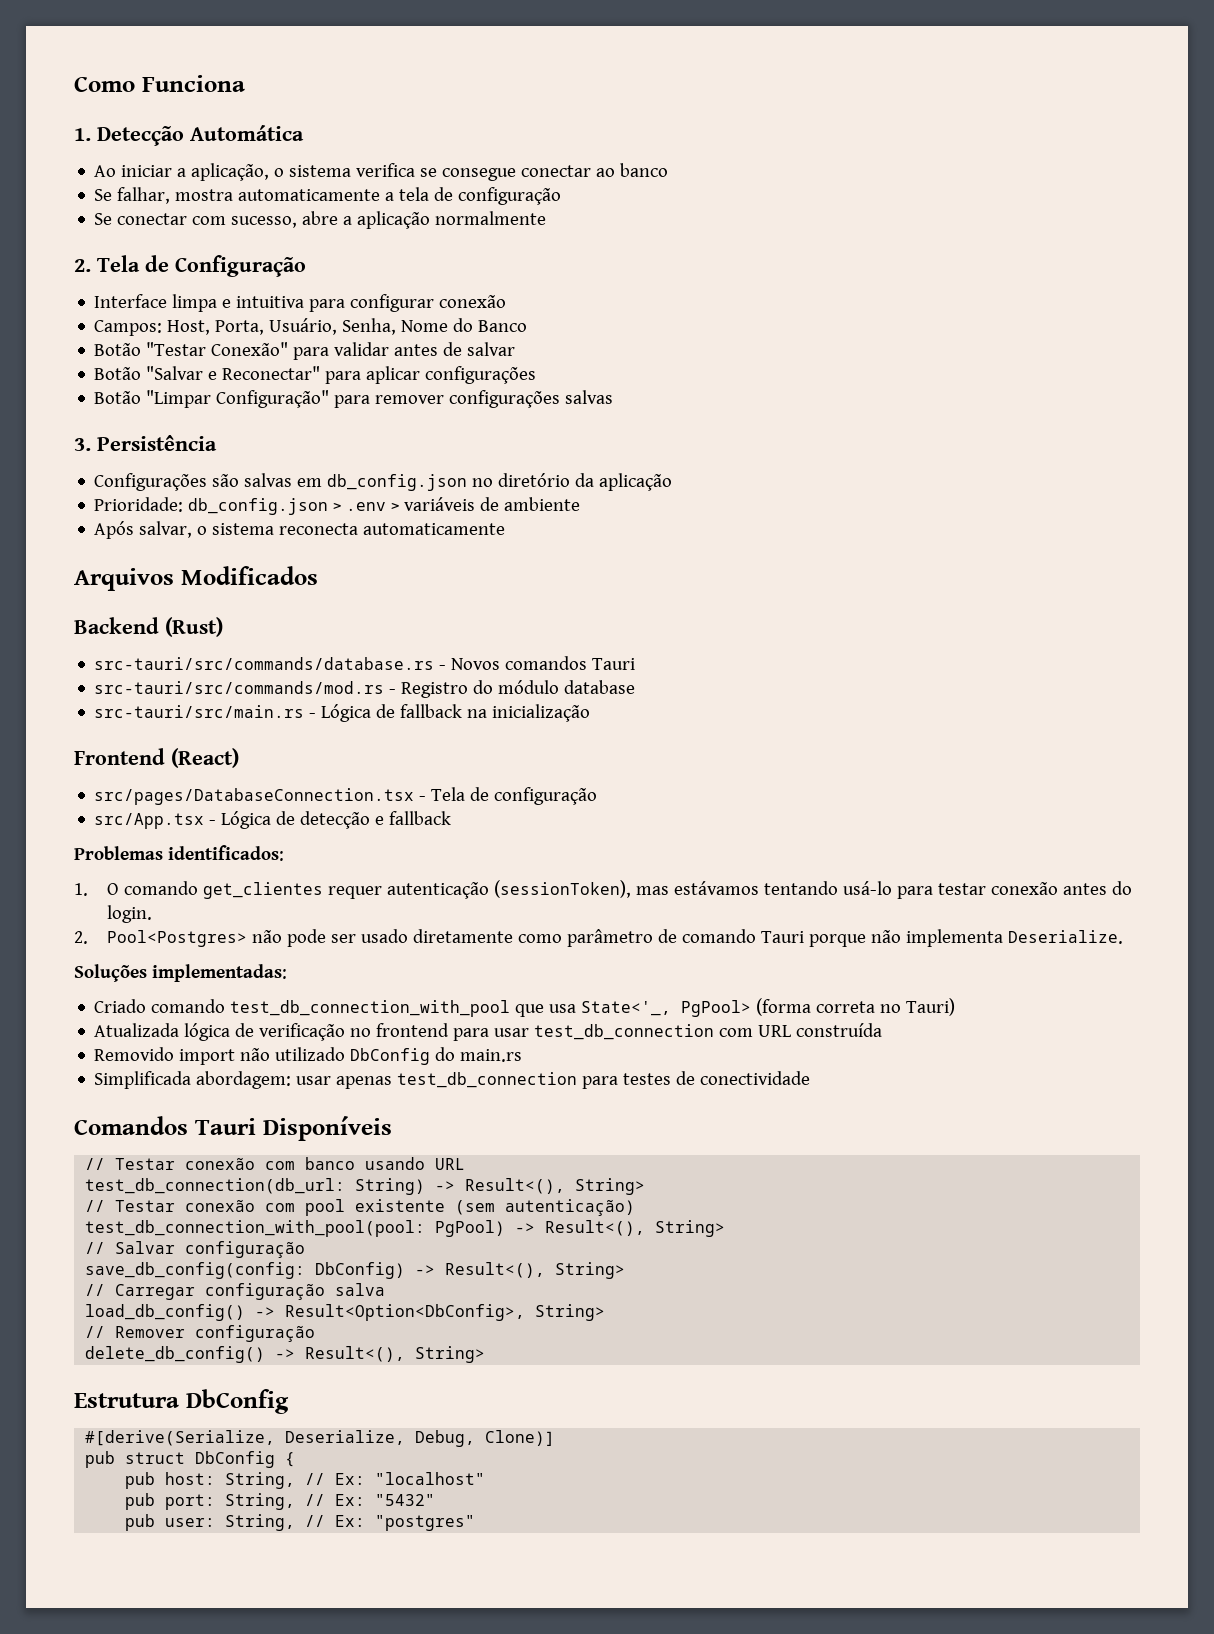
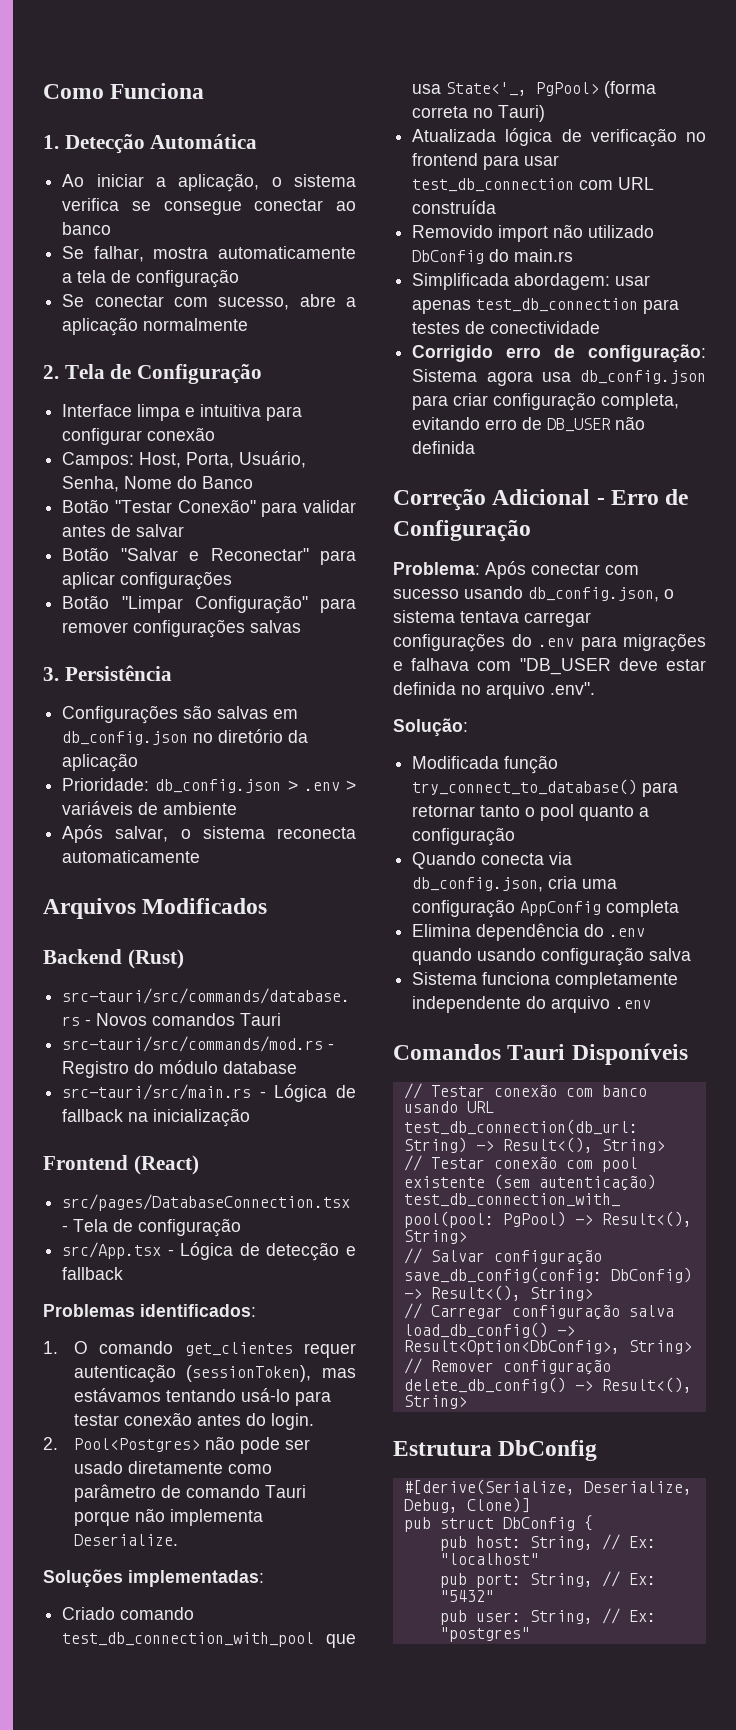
(811, 1078) none -> [412,344,706,363] [412,369,706,386] [412,392,680,411] [412,416,646,432] [412,441,476,454] [393,489,689,511] [393,520,531,542] [393,561,639,579] [393,586,674,602] [393,610,591,627] [393,633,706,652] [393,658,706,675] [393,682,595,699] [393,718,468,737] [412,755,559,774] [412,779,679,797] [412,804,650,821] [412,827,516,846] [412,852,573,869] [412,876,618,892] [412,899,680,918] [412,923,646,941] [412,947,692,966] [412,972,679,989] [412,996,652,1013] // Corrigido erro de configuração: Sistema agora usa db_config.json para criar configuração completa, evitando erro de DB_USER não definida // Correção Adicional - Erro de Configuração // Problema: Após conectar com sucesso usando db_config.json, o sistema tentava carregar configurações do .env para migrações e falhava com "DB_USER deve estar definida no arquivo .env". // Solução: // Modificada função try_connect_to_database() para retornar tanto o pool quanto a configuração // Quando conecta via db_config.json, cria uma configuração AppConfig completa // Elimina dependência do .env quando usando configuração salva // Sistema funciona completamente independente do arquivo .env

